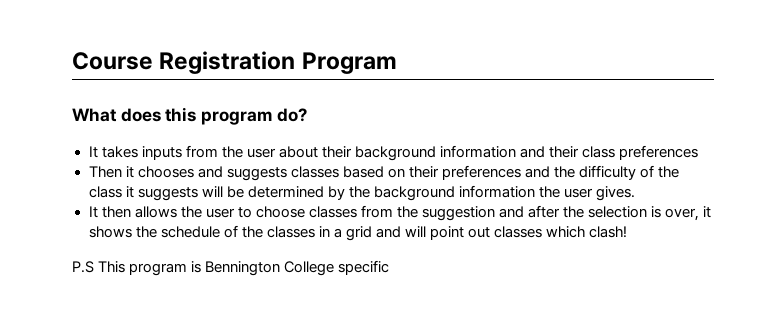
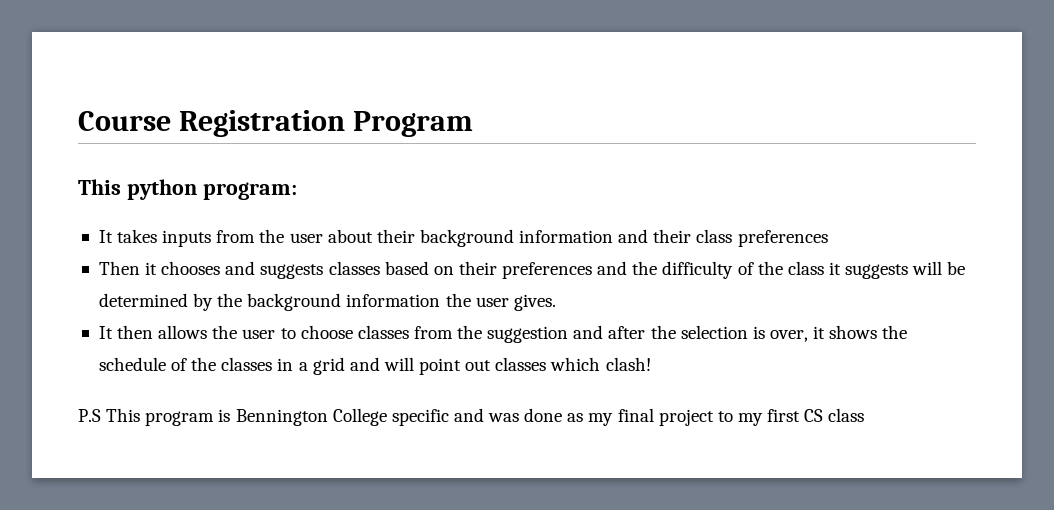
[72,107,307,125] What does this program do? -> [78,179,297,200] This python program:
(390, 267) none -> [453,408,865,426] and was done as my final project to my first CS class

